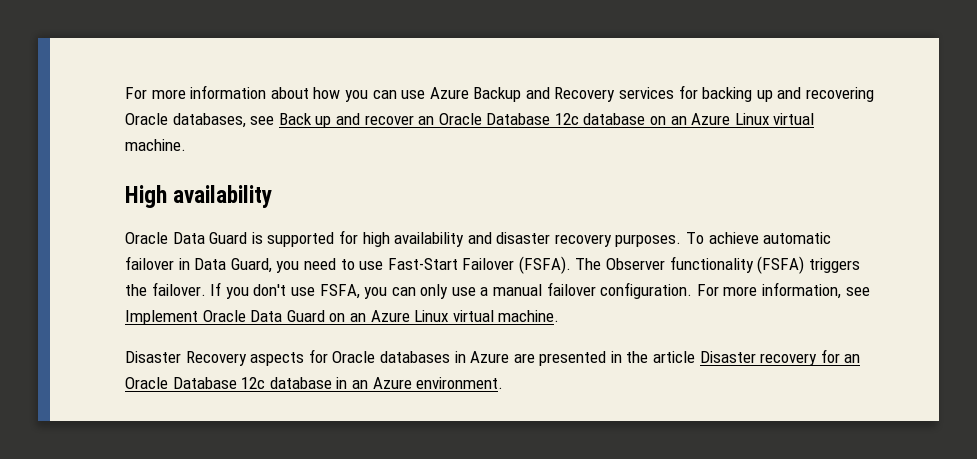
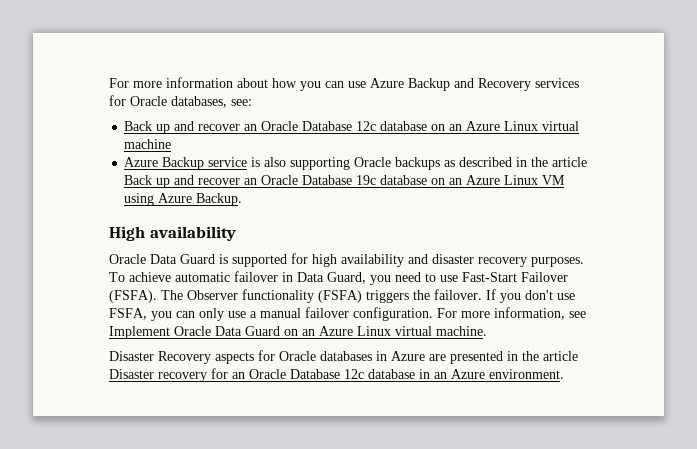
[702,87,875,102] backing up and recovering -> (126, 100) none
[250,116,275,125] see -> [231,99,252,106] see: //
[125,139,186,151] machine. -> [124,139,172,149] [124,157,588,170] [124,175,566,188] [124,193,243,206] machine // Azure Backup service is also supporting Oracle backups as described in the article Back up and recover an Oracle Database 19c database on an Azure Linux VM using Azure Backup.

